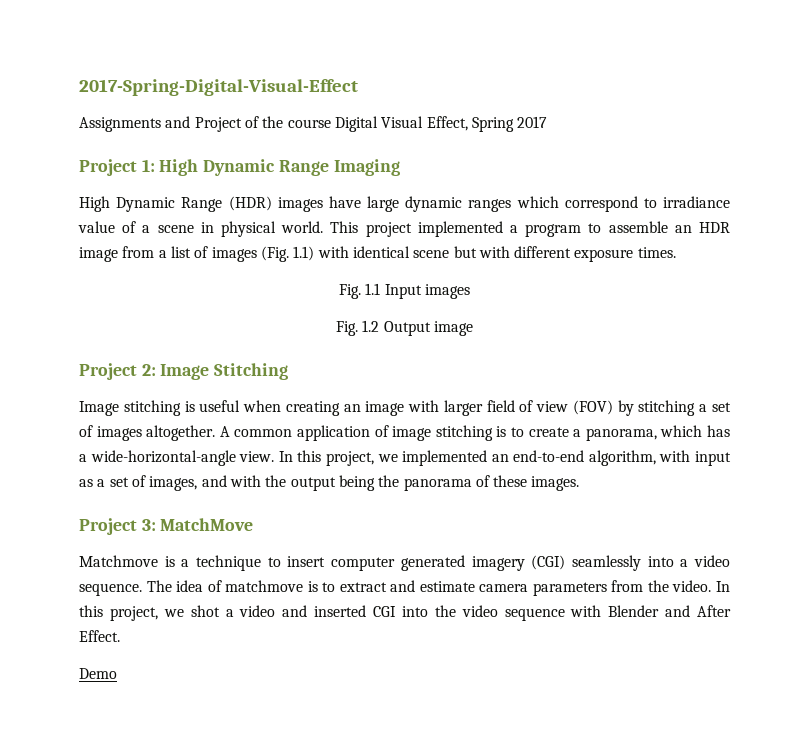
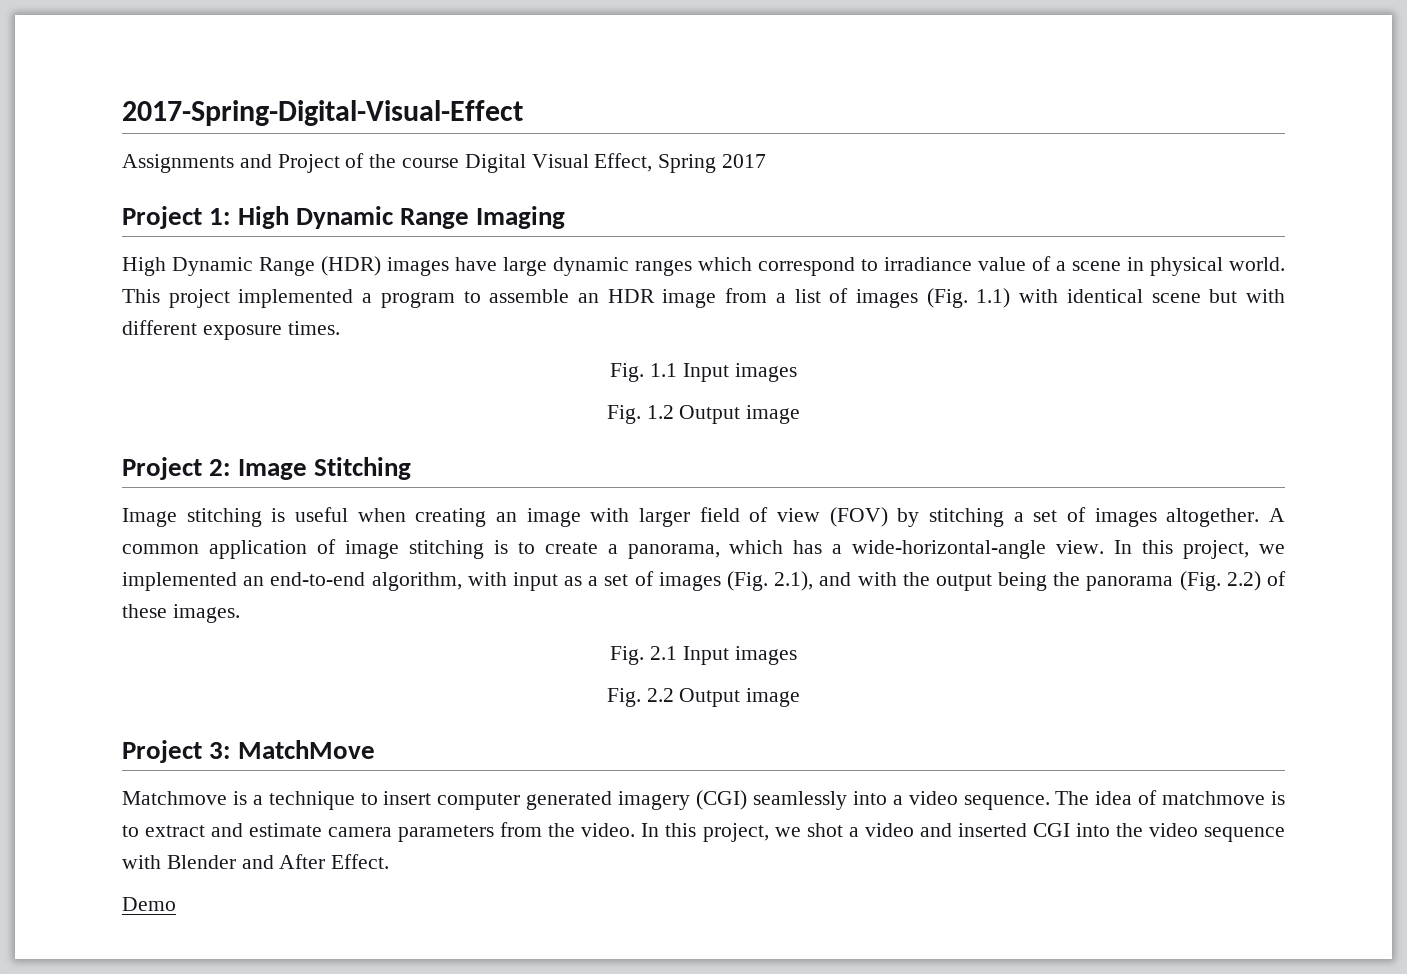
[149,476,198,491] images, -> [658,571,814,591] images (Fig. 2.1),
(472, 484) none -> [1179,571,1261,591] (Fig. 2.2)
(580, 483) none -> [610,646,797,665] [606,688,801,707] // Fig. 2.1 Input images // Fig. 2.2 Output image

